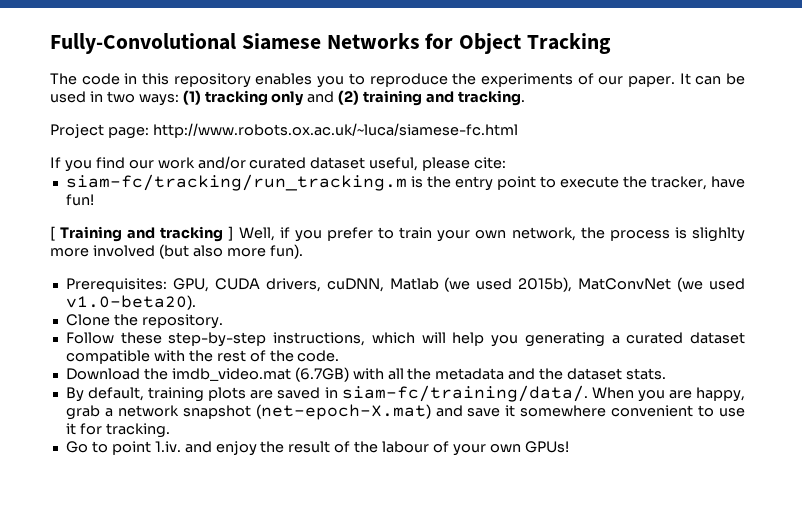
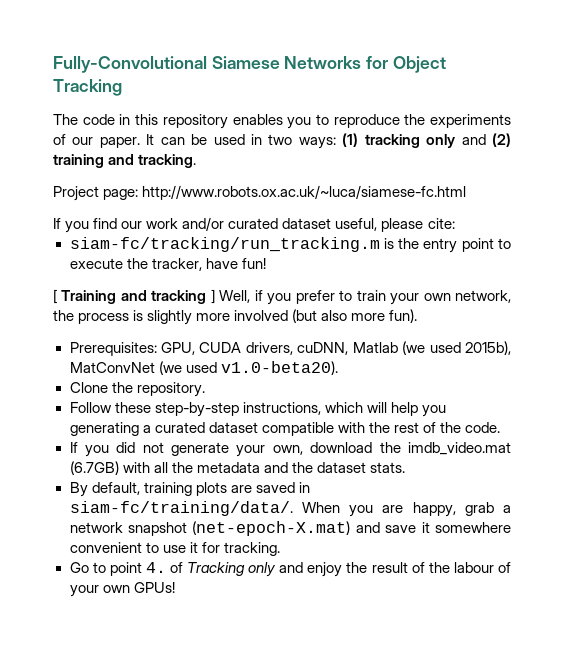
[692,227,745,242] slighlty -> [147,310,193,325] slightly
[65,368,140,380] Download -> [69,442,373,457] If you did not generate your own, download
[154,441,181,452] 1.iv. -> [145,562,277,577] 4. of Tracking only

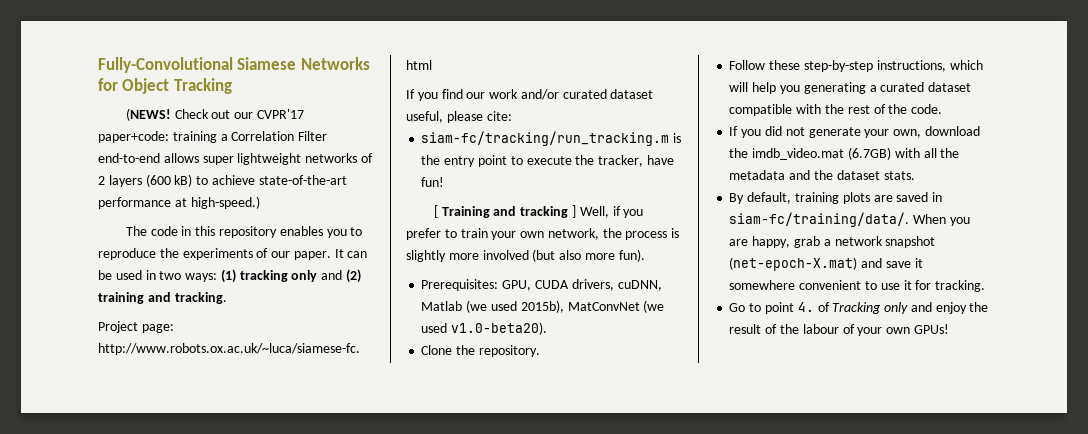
(122, 87) none -> [125,108,304,121] [98,131,328,143] [98,153,373,165] [98,174,347,187] [98,196,260,209] // (NEWS! Check out our CVPR'17 paper+code: training a Correlation Filter end-to-end allows super lightweight networks of 2 layers (600 kB) to achieve state-of-the-art performance at high-speed.)

